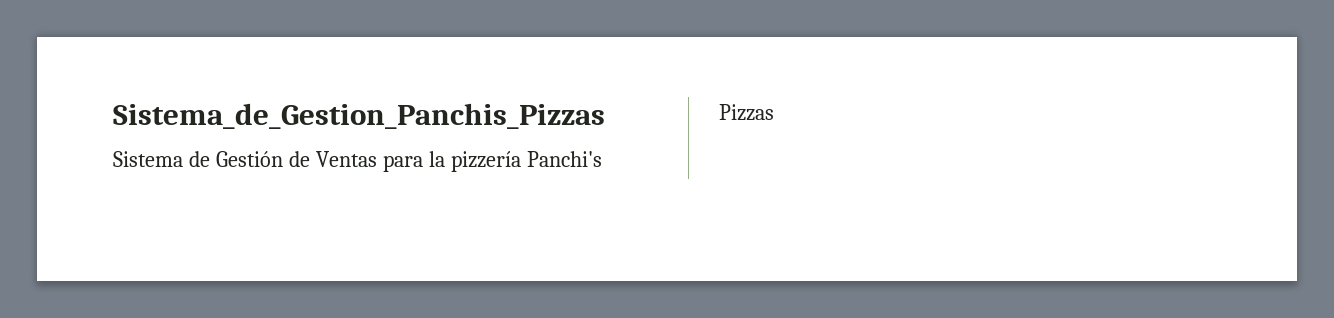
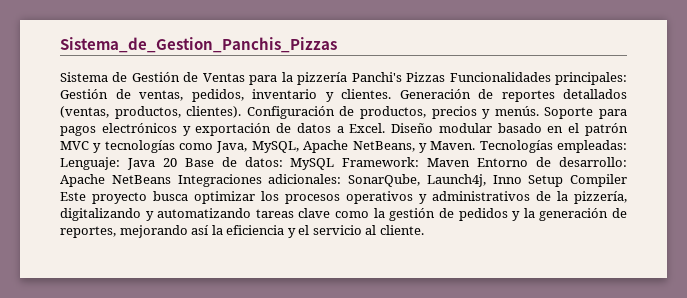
(774, 112) none -> [449,72,627,85] [60,89,627,102] [60,106,628,119] [60,123,628,136] [60,140,627,153] [60,157,628,170] [60,174,627,187] [60,191,627,204] [60,208,628,221] [60,225,424,238] Funcionalidades principales: Gestión de ventas, pedidos, inventario y clientes. Generación de reportes detallados (ventas, productos, clientes). Configuración de productos, precios y menús. Soporte para pagos electrónicos y exportación de datos a Excel. Diseño modular basado en el patrón MVC y tecnologías como Java, MySQL, Apache NetBeans, y Maven. Tecnologías empleadas: Lenguaje: Java 20 Base de datos: MySQL Framework: Maven Entorno de desarrollo: Apache NetBeans Integraciones adicionales: SonarQube, Launch4j, Inno Setup Compiler Este proyecto busca optimizar los procesos operativos y administrativos de la pizzería, digitalizando y automatizando tareas clave como la gestión de pedidos y la generación de reportes, mejorando así la eficiencia y el servicio al cliente.

